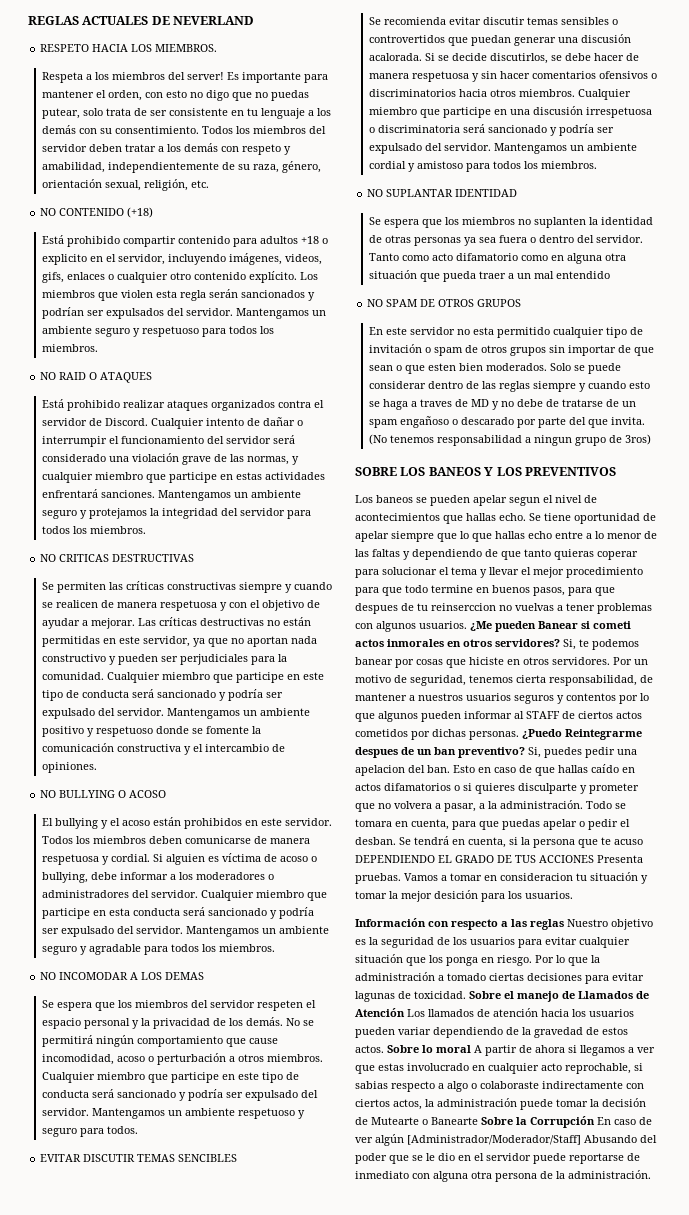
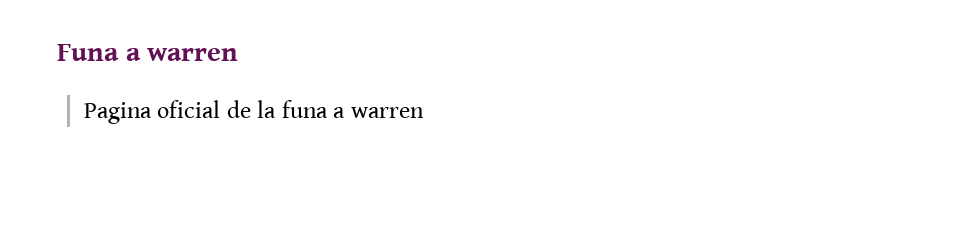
[28,16,255,25] [40,44,218,52] [41,72,328,83] [41,90,309,101] [41,108,331,119] [41,125,326,134] [41,143,291,155] [41,161,321,173] [41,179,209,191] [40,207,154,218] [41,235,328,247] [41,253,322,265] [41,271,318,283] [41,289,315,301] [41,307,326,319] [41,326,274,337] [41,344,98,352] [40,372,153,383] [41,399,324,411] [41,417,303,429] [41,435,295,447] [41,453,299,465] [41,472,325,483] [41,489,301,501] [41,508,311,519] [41,526,146,534] [40,554,195,562] [41,581,332,593] [41,600,320,611] [41,617,311,629] [41,636,317,647] [41,654,287,665] [41,672,324,683] [41,689,283,701] [41,708,310,719] [41,726,261,737] [41,743,285,755] [41,762,97,773] [40,790,167,798] [41,817,332,829] [41,836,310,844] [41,853,317,865] [41,872,274,883] [41,890,327,901] [41,907,314,919] [41,926,329,937] [41,944,275,955] [40,972,205,980] [41,1000,316,1011] [41,1017,314,1029] [41,1035,278,1047] [41,1053,323,1065] [41,1072,299,1083] [41,1089,318,1101] [41,1108,305,1119] [41,1126,138,1137] [40,1154,238,1162] [368,17,618,25] [368,34,631,46] [368,53,639,64] [368,71,657,82] [368,89,631,100] [368,106,652,118] [368,124,614,136] [368,143,637,154] [368,161,597,172] [367,189,518,197] [368,217,653,228] [368,235,643,246] [368,253,626,264] [368,270,610,282] [367,299,522,307] [368,327,643,338] [368,344,654,356] [368,363,621,374] [368,381,650,392] [368,399,636,410] [368,416,645,428] [368,434,651,446] [355,467,616,476] [355,495,597,506] [355,513,656,524] [355,531,657,542] [355,549,638,560] [355,567,643,578] [355,585,615,596] [355,603,652,614] [355,621,631,632] [355,639,639,650] [355,657,648,668] [355,675,653,686] [355,693,649,704] [355,711,642,722] [355,729,642,740] [355,747,637,758] [355,764,635,776] [355,783,639,794] [355,800,626,812] [355,819,630,830] [355,836,643,848] [355,855,643,863] [355,872,648,884] [355,890,573,902] [355,918,653,930] [355,937,630,948] [355,954,600,966] [355,972,644,984] [355,991,649,1002] [355,1008,634,1017] [355,1027,628,1038] [355,1045,655,1056] [355,1063,643,1074] [355,1081,644,1092] [355,1098,646,1110] [355,1116,652,1128] [355,1134,657,1146] [355,1153,640,1164] [355,1170,651,1182] REGLAS ACTUALES DE NEVERLAND // RESPETO HACIA LOS MIEMBROS. // Respeta a los miembros del server! Es importante para mantener el orden, con esto no digo que no puedas putear, solo trata de ser consistente en tu lenguaje a los demás con su consentimiento. Todos los miembros del servidor deben tratar a los demás con respeto y amabilidad, independientemente de su raza, género, orientación sexual, religión, etc. // NO CONTENIDO (+18) // Está prohibido compartir contenido para adultos +18 o explicito en el servidor, incluyendo imágenes, videos, gifs, enlaces o cualquier otro contenido explícito. Los miembros que violen esta regla serán sancionados y podrían ser expulsados del servidor. Mantengamos un ambiente seguro y respetuoso para todos los miembros. // NO RAID O ATAQUES // Está prohibido realizar ataques organizados contra el servidor de Discord. Cualquier intento de dañar o interrumpir el funcionamiento del servidor será considerado una violación grave de las normas, y cualquier miembro que participe en estas actividades enfrentará sanciones. Mantengamos un ambiente seguro y protejamos la integridad del servidor para todos los miembros. // NO CRITICAS DESTRUCTIVAS // Se permiten las críticas constructivas siempre y cuando se realicen de manera respetuosa y con el objetivo de ayudar a mejorar. Las críticas destructivas no están permitidas en este servidor, ya que no aportan nada constructivo y pueden ser perjudiciales para la comunidad. Cualquier miembro que participe en este tipo de conducta será sancionado y podría ser expulsado del servidor. Mantengamos un ambiente positivo y respetuoso donde se fomente la comunicación constructiva y el intercambio de opiniones. // NO BULLYING O ACOSO // El bullying y el acoso están prohibidos en este servidor. Todos los miembros deben comunicarse de manera respetuosa y cordial. Si alguien es víctima de acoso o bullying, debe informar a los moderadores o administradores del servidor. Cualquier miembro que participe en esta conducta será sancionado y podría ser expulsado del servidor. Mantengamos un ambiente seguro y agradable para todos los miembros. // NO INCOMODAR A LOS DEMAS // Se espera que los miembros del servidor respeten el espacio personal y la privacidad de los demás. No se permitirá ningún comportamiento que cause incomodidad, acoso o perturbación a otros miembros. Cualquier miembro que participe en este tipo de conducta será sancionado y podría ser expulsado del servidor. Mantengamos un ambiente respetuoso y seguro para todos. // EVITAR DISCUTIR TEMAS SENCIBLES // Se recomienda evitar discutir temas sensibles o controvertidos que puedan generar una discusión acalorada. Si se decide discutirlos, se debe hacer de manera respetuosa y sin hacer comentarios ofensivos o discriminatorios hacia otros miembros. Cualquier miembro que participe en una discusión irrespetuosa o discriminatoria será sancionado y podría ser expulsado del servidor. Mantengamos un ambiente cordial y amistoso para todos los miembros. // NO SUPLANTAR IDENTIDAD // Se espera que los miembros no suplanten la identidad de otras personas ya sea fuera o dentro del servidor. Tanto como acto difamatorio como en alguna otra situación que pueda traer a un mal entendido // NO SPAM DE OTROS GRUPOS // En este servidor no esta permitido cualquier tipo de invitación o spam de otros grupos sin importar de que sean o que esten bien moderados. Solo se puede considerar dentro de las reglas siempre y cuando esto se haga a traves de MD y no debe de tratarse de un spam engañoso o descarado por parte del que invita. (No tenemos responsabilidad a ningun grupo de 3ros) // SOBRE LOS BANEOS Y LOS PREVENTIVOS // Los baneos se pueden apelar segun el nivel de acontecimientos que hallas echo. Se tiene oportunidad de apelar siempre que lo que hallas echo entre a lo menor de las faltas y dependiendo de que tanto quieras coperar para solucionar el tema y llevar el mejor procedimiento para que todo termine en buenos pasos, para que despues de tu reinserccion no vuelvas a tener problemas con algunos usuarios. ¿Me pueden Banear si cometi actos inmorales en otros servidores? Si, te podemos banear por cosas que hiciste en otros servidores. Por un motivo de seguridad, tenemos cierta responsabilidad, de mantener a nuestros usuarios seguros y contentos por lo que algunos pueden informar al STAFF de ciertos actos cometidos por dichas personas. ¿Puedo Reintegrarme despues de un ban preventivo? Si, puedes pedir una apelacion del ban. Esto en caso de que hallas caído en actos difamatorios o si quieres disculparte y prometer que no volvera a pasar, a la administración. Todo se tomara en cuenta, para que puedas apelar o pedir el desban. Se tendrá en cuenta, si la persona que te acuso DEPENDIENDO EL GRADO DE TUS ACCIONES Presenta pruebas. Vamos a tomar en consideracion tu situación y tomar la mejor desición para los usuarios. // Información con respecto a las reglas Nuestro objetivo es la seguridad de los usuarios para evitar cualquier situación que los ponga en riesgo. Por lo que la administración a tomado ciertas decisiones para evitar lagunas de toxicidad. Sobre el manejo de Llamados de Atención Los llamados de atención hacia los usuarios pueden variar dependiendo de la gravedad de estos actos. Sobre lo moral A partir de ahora si llegamos a ver que estas involucrado en cualquier acto reprochable, si sabias respecto a algo o colaboraste indirectamente con ciertos actos, la administración puede tomar la decisión de Mutearte o Banearte Sobre la Corrupción En caso de ver algún [Administrador/Moderador/Staff] Abusando del poder que se le dio en el servidor puede reportarse de inmediato con alguna otra persona de la administración. -> [57,44,239,61] [83,100,424,124] Funa a warren // Pagina oficial de la funa a warren

